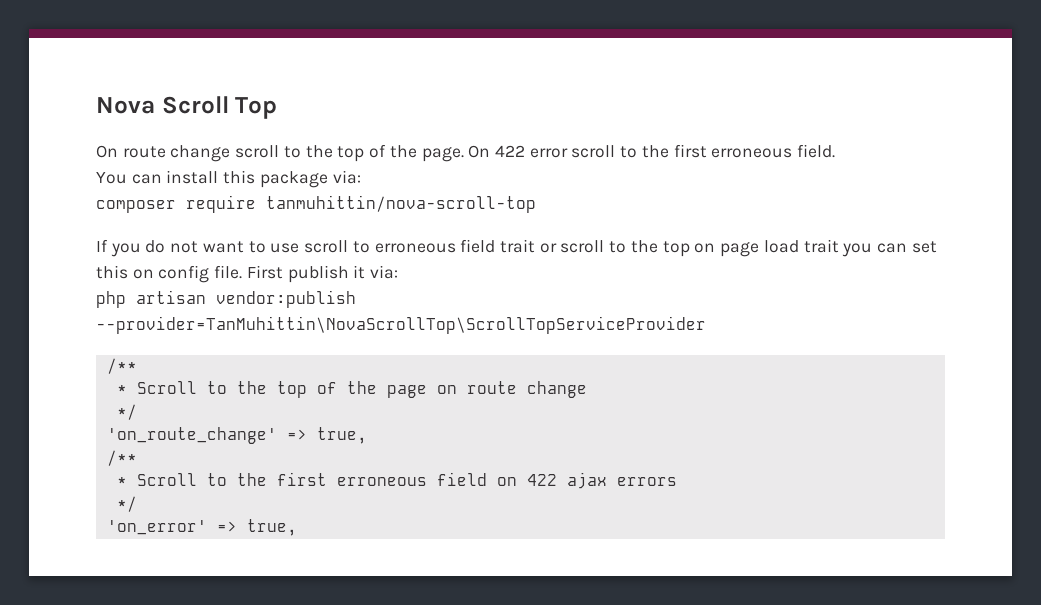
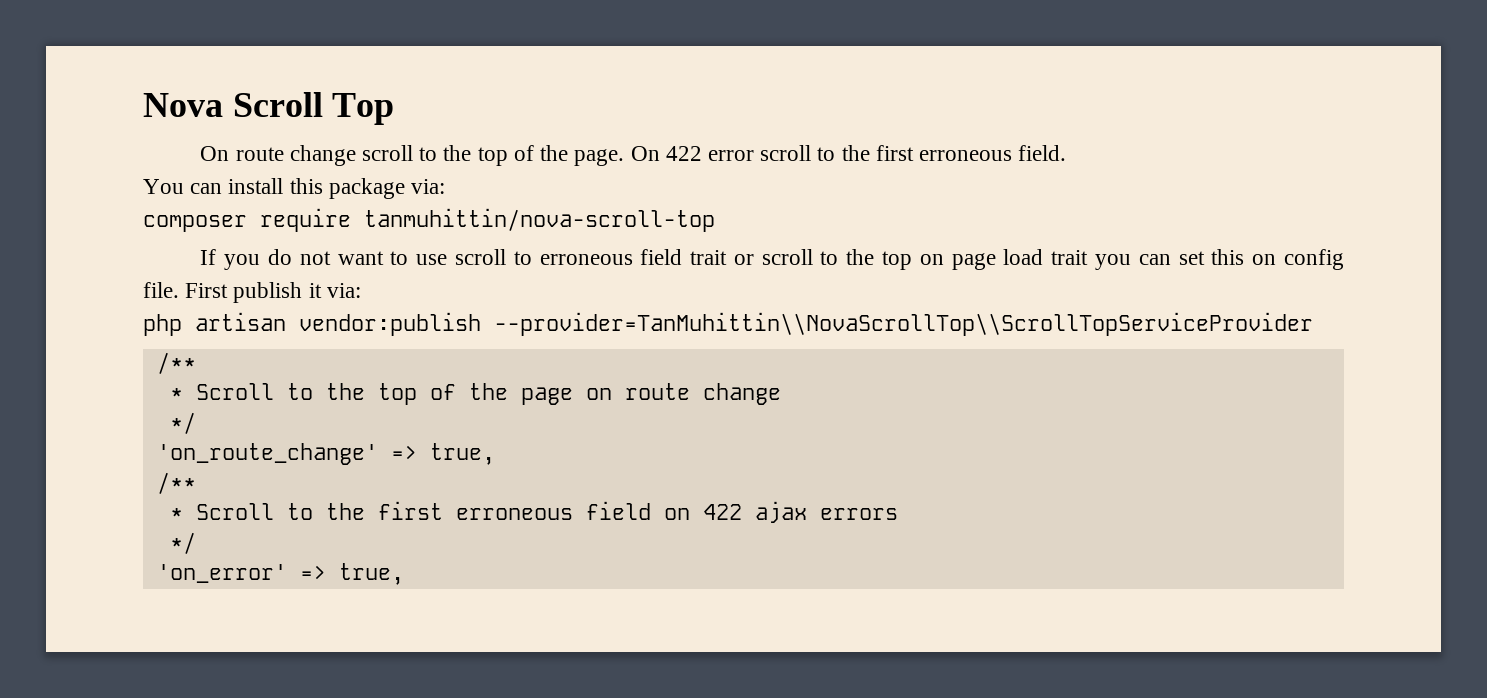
[96,316,706,334] --provider=TanMuhittin\NovaScrollTop\ScrollTopServiceProvider -> [494,312,1313,336] --provider=TanMuhittin\\NovaScrollTop\\ScrollTopServiceProvider

